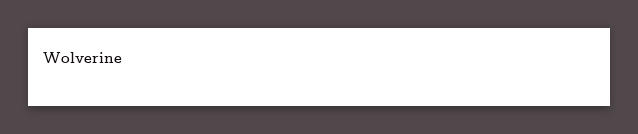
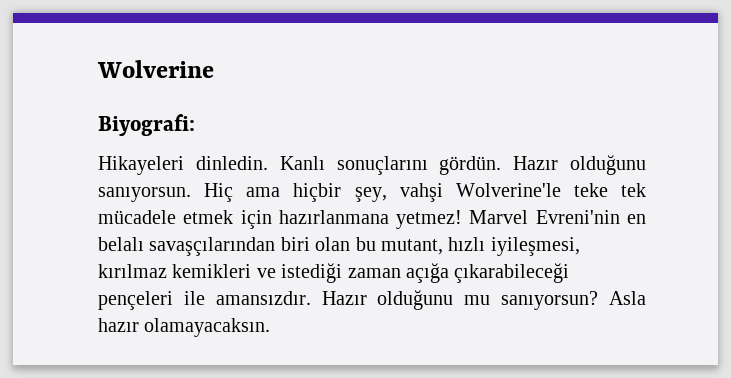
(122, 58) none -> [98,114,195,136] [98,155,646,175] [98,183,646,202] [98,210,646,229] [98,237,580,256] [98,263,570,283] [98,290,646,310] [98,318,271,337] // Biyografi: // Hikayeleri dinledin. Kanlı sonuçlarını gördün. Hazır olduğunu sanıyorsun. Hiç ama hiçbir şey, vahşi Wolverine'le teke tek mücadele etmek için hazırlanmana yetmez! Marvel Evreni'nin en belalı savaşçılarından biri olan bu mutant, hızlı iyileşmesi, kırılmaz kemikleri ve istediği zaman açığa çıkarabileceği pençeleri ile amansızdır. Hazır olduğunu mu sanıyorsun? Asla hazır olamayacaksın.

